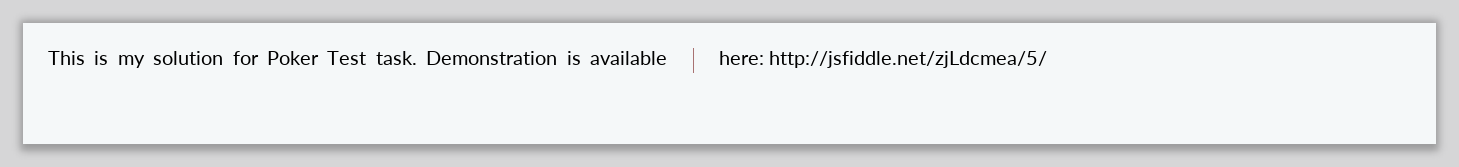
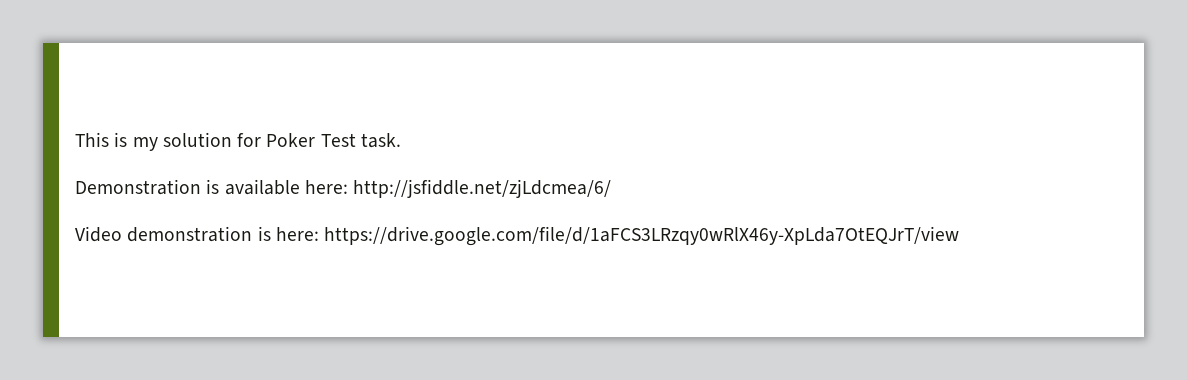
(417, 58) none -> (401, 140) //
[769,51,1048,68] http://jsfiddle.net/zjLdcmea/5/ -> [353,179,612,198] [75,226,960,246] http://jsfiddle.net/zjLdcmea/6/ // Video demonstration is here: https://drive.google.com/file/d/1aFCS3LRzqy0wRlX46y-XpLda7OtEQJrT/view

